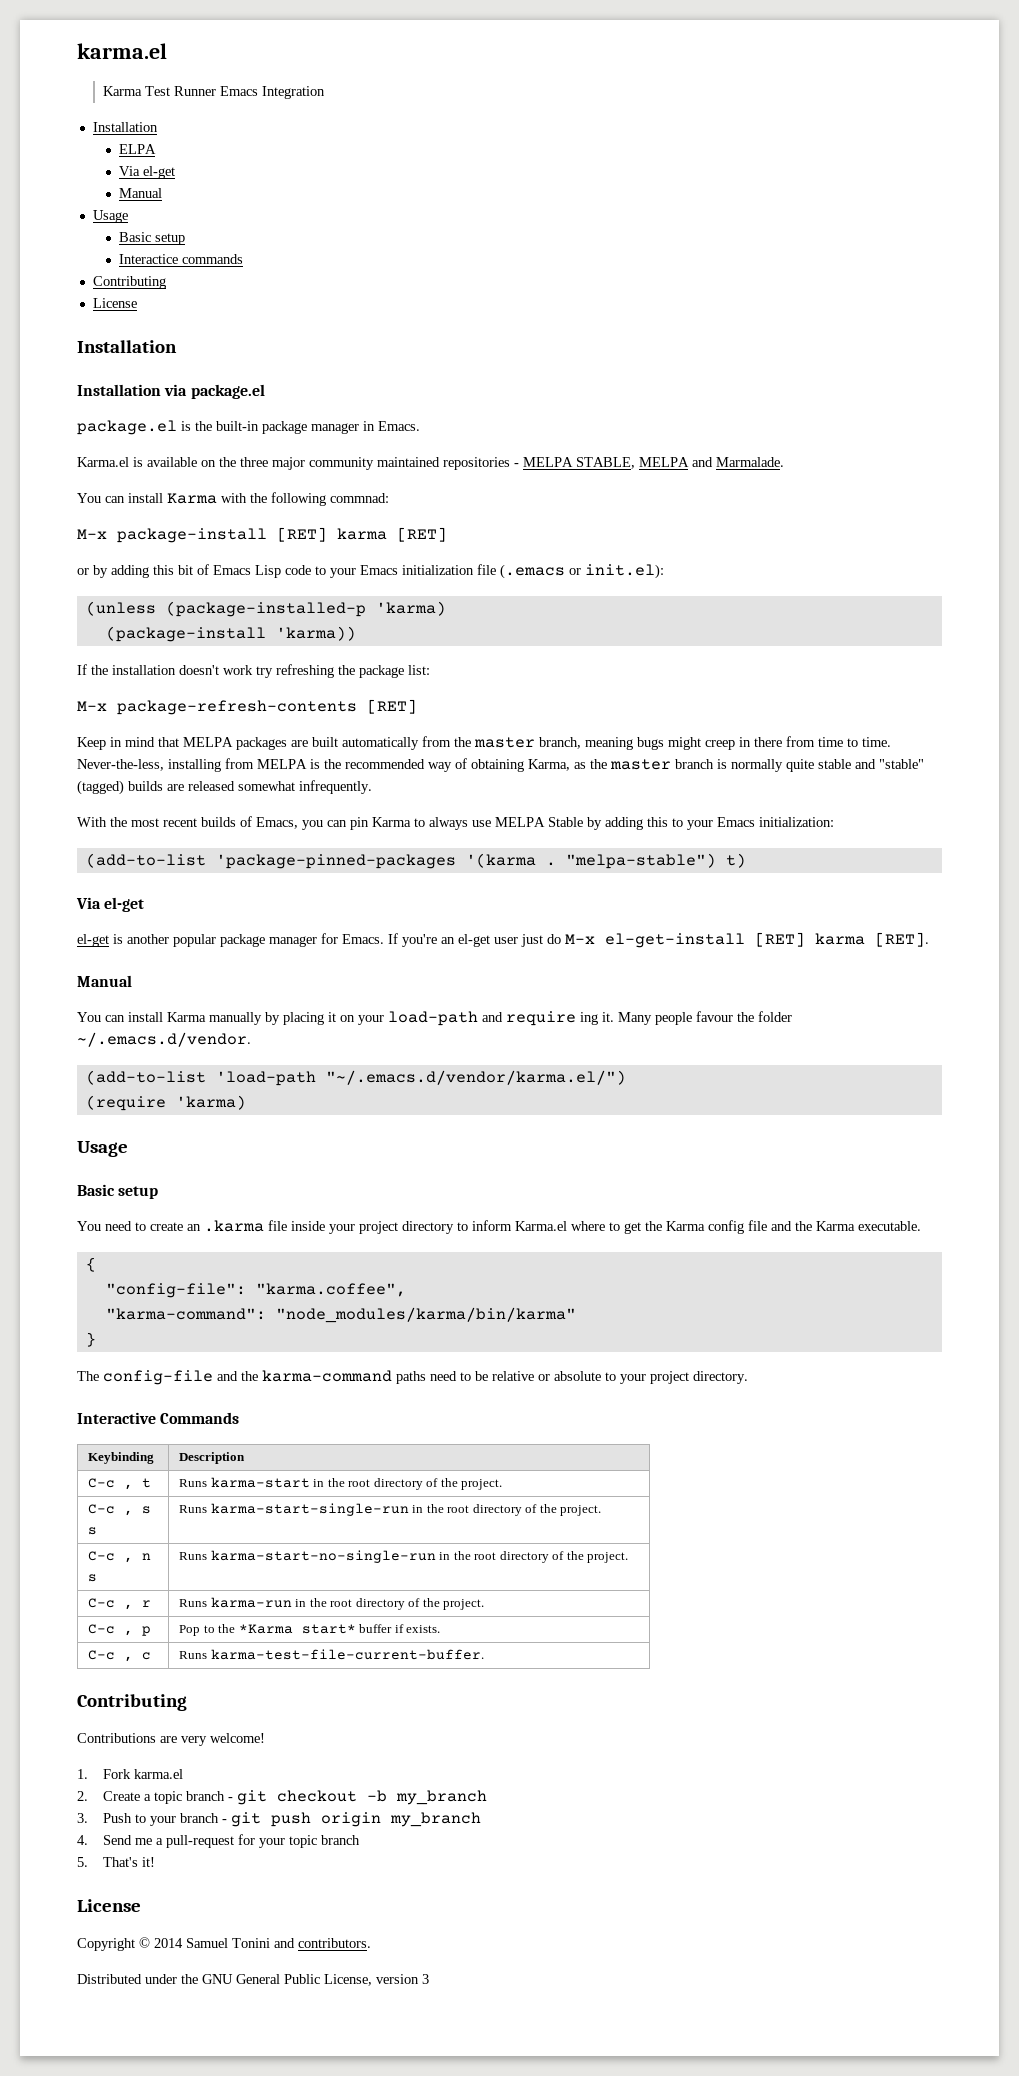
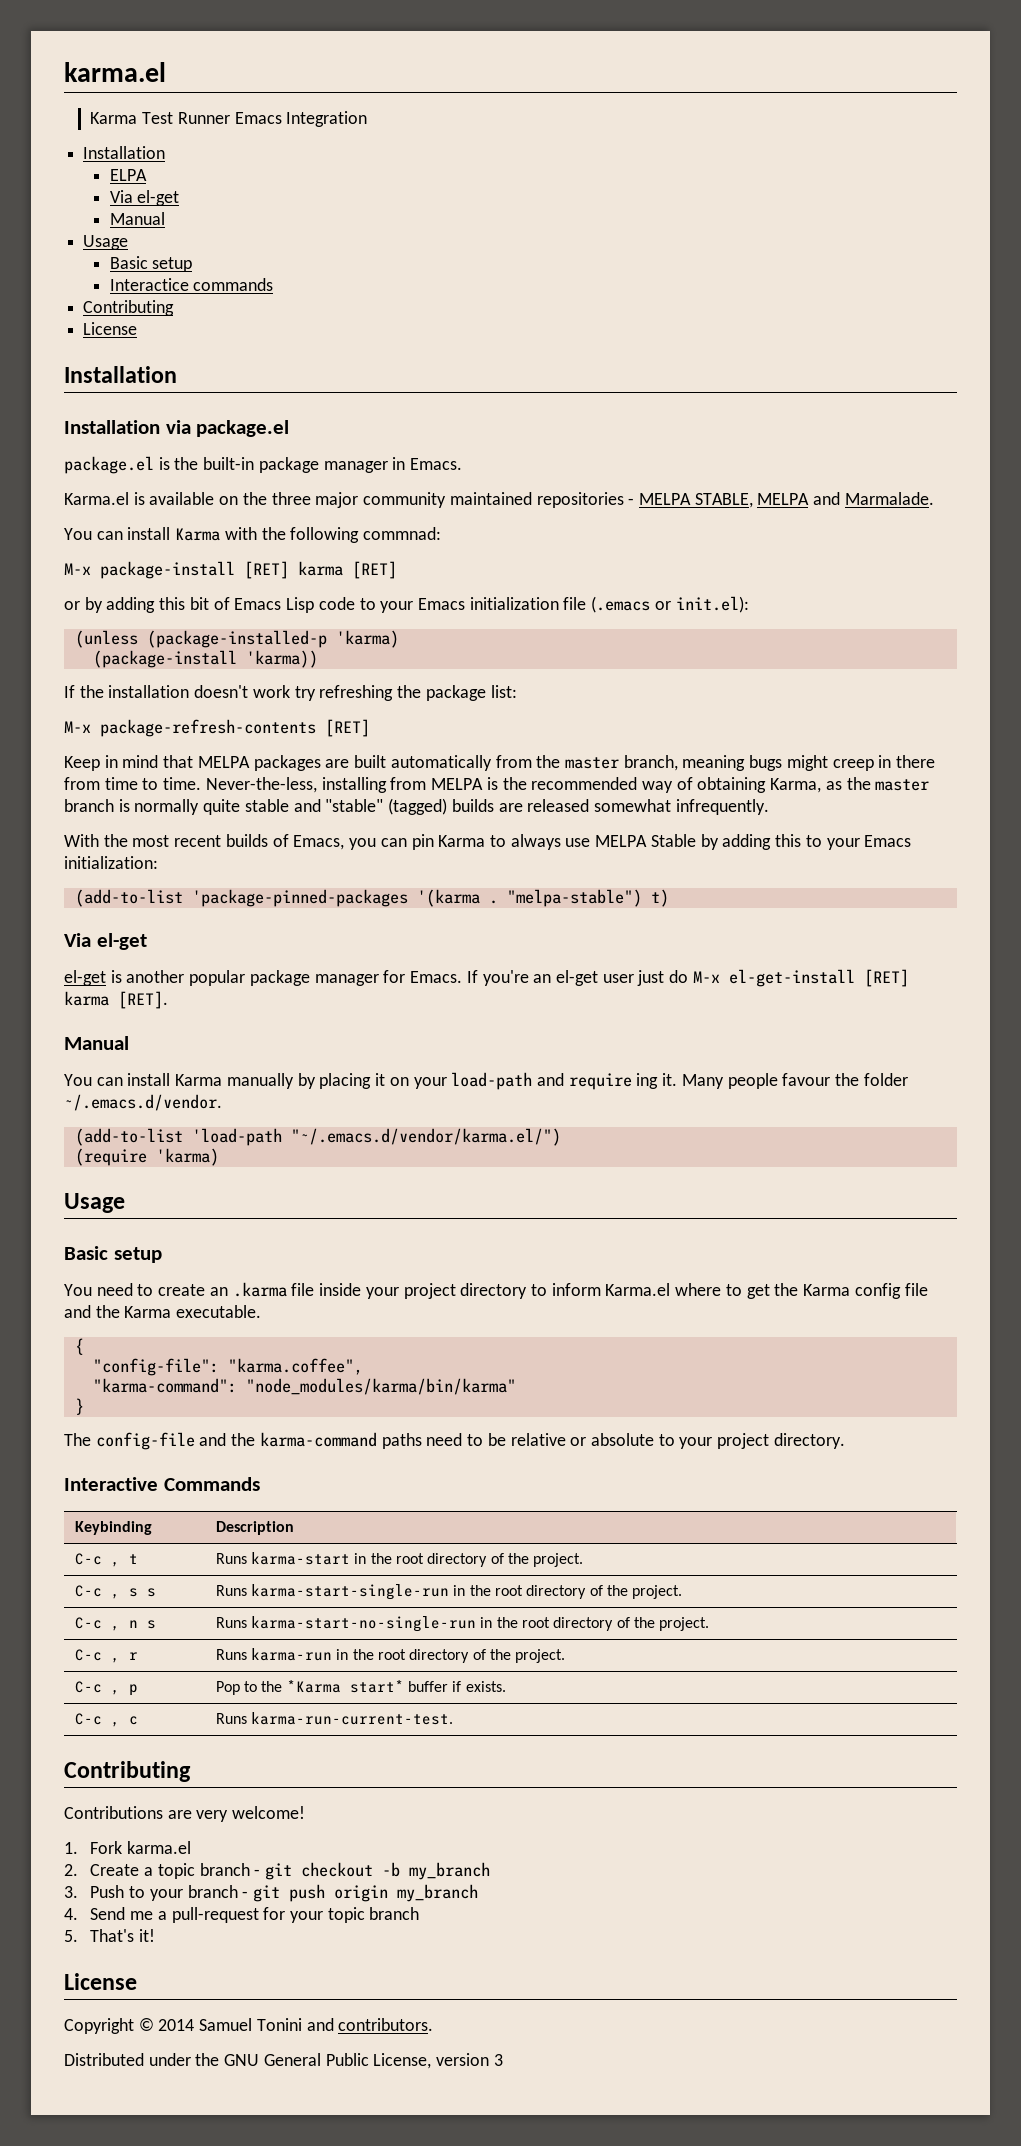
[210,1649,484,1660] karma-test-file-current-buffer. -> [250,1712,453,1725] karma-run-current-test.

